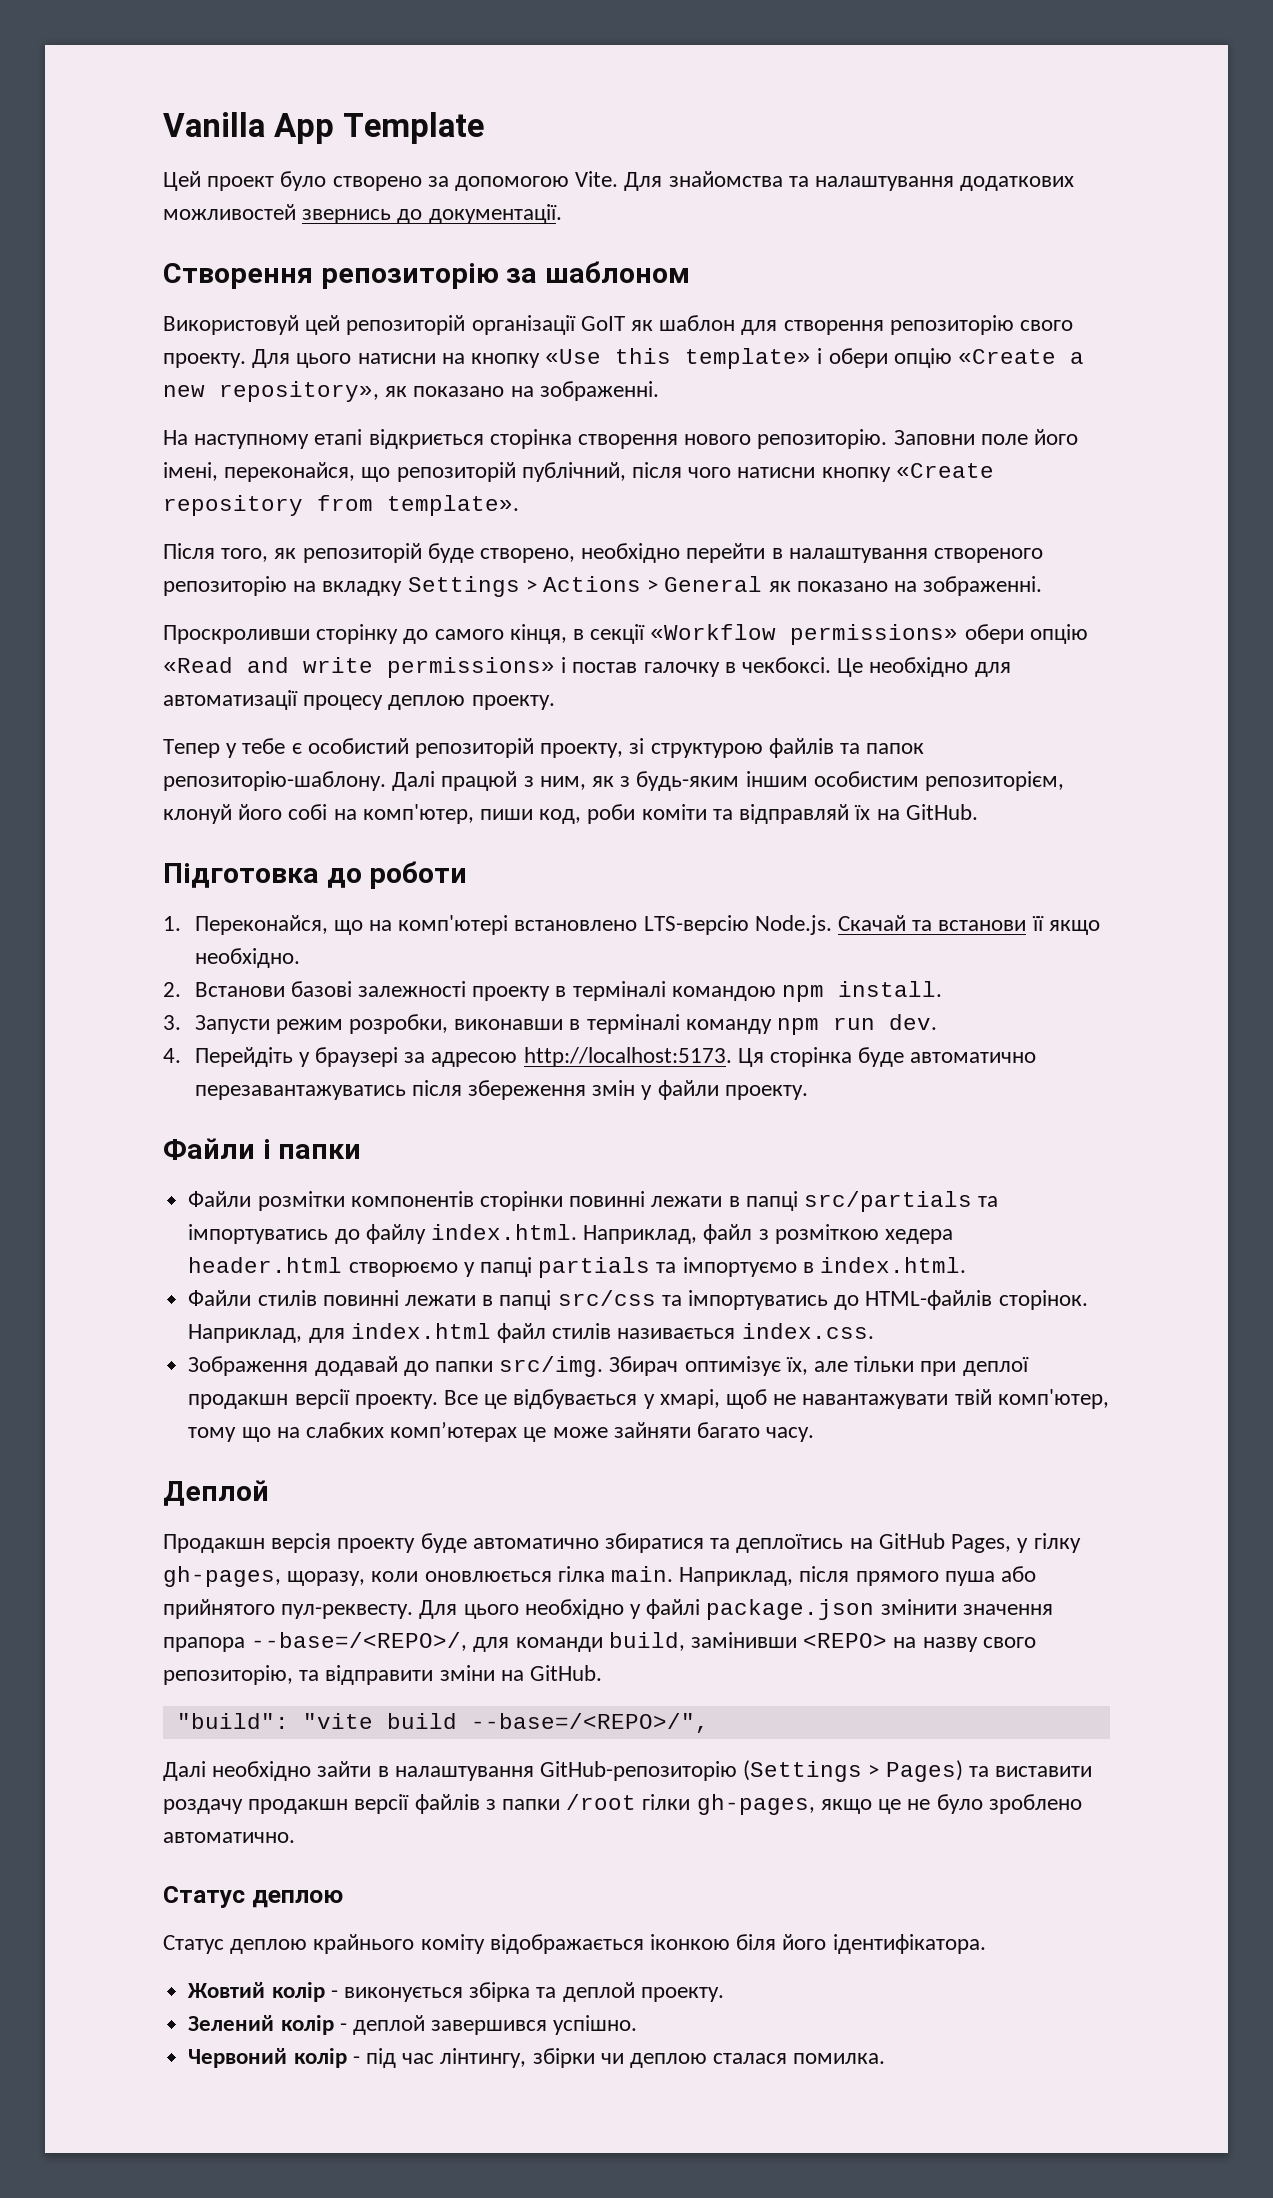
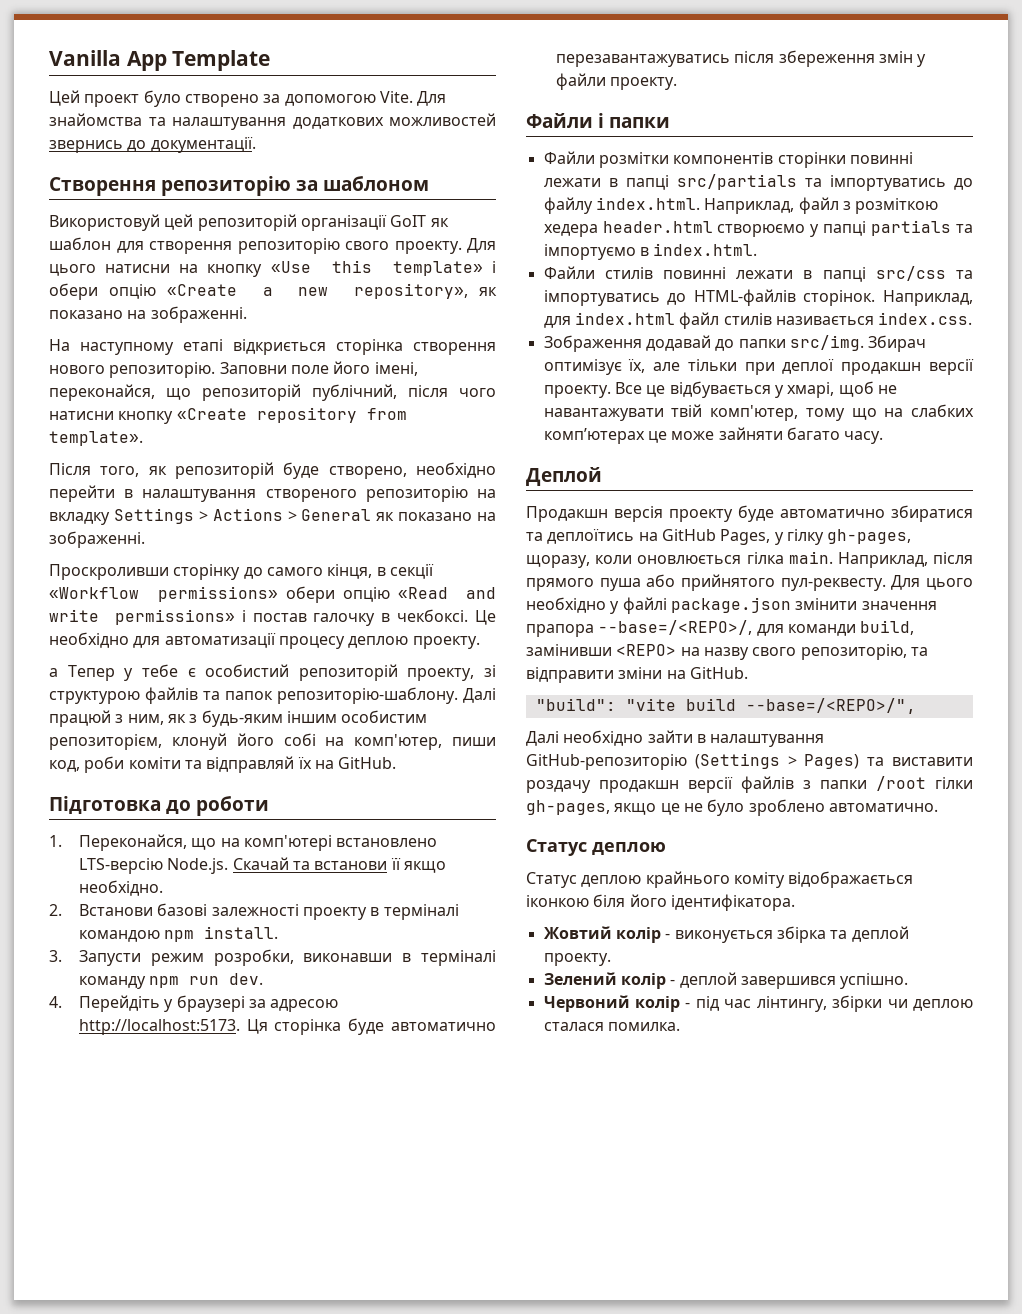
(555, 702) none -> [49,668,58,677] a

